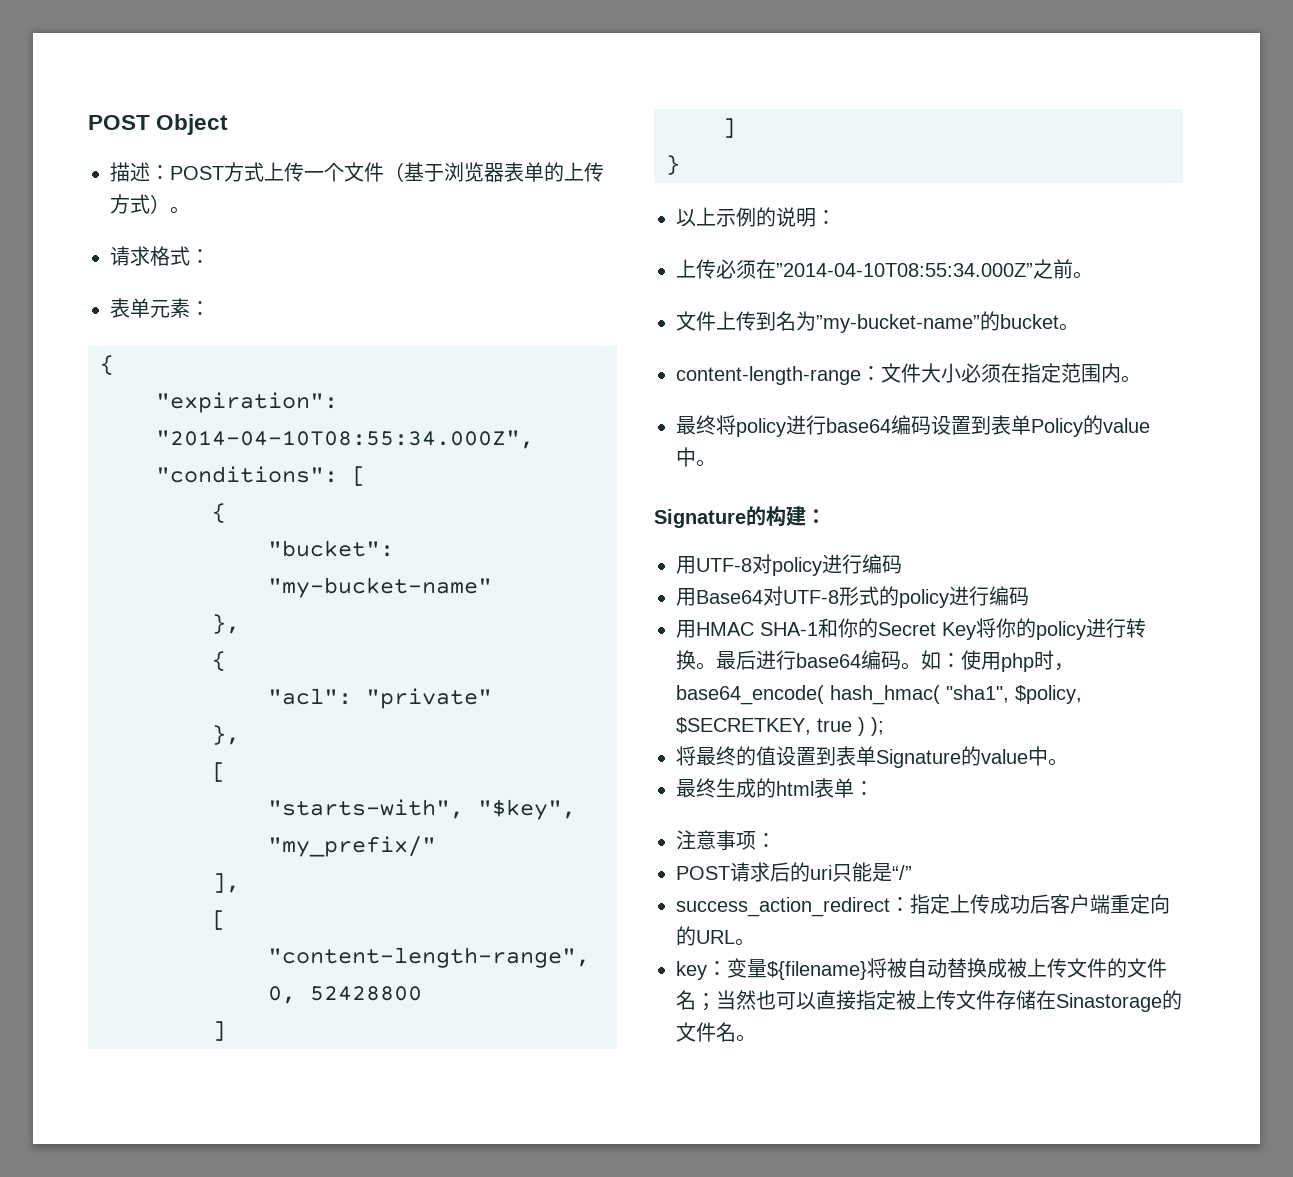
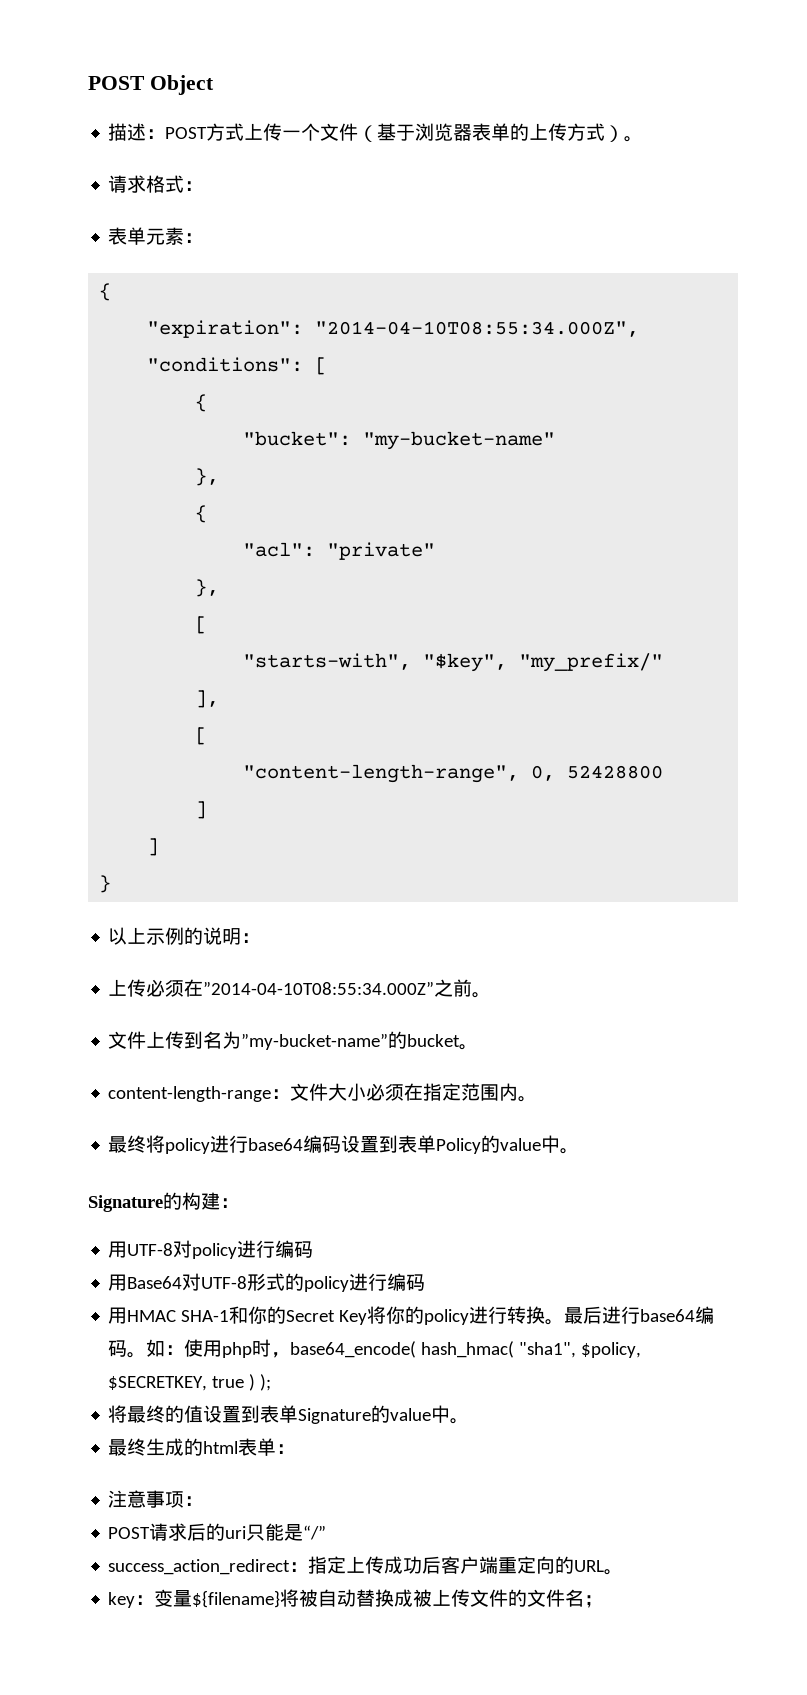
[716,990,1182,1012] [676,1022,756,1042] 当然也可以直接指定被上传文件存储在Sinastorage的文件名。 -> (604, 1601) none

